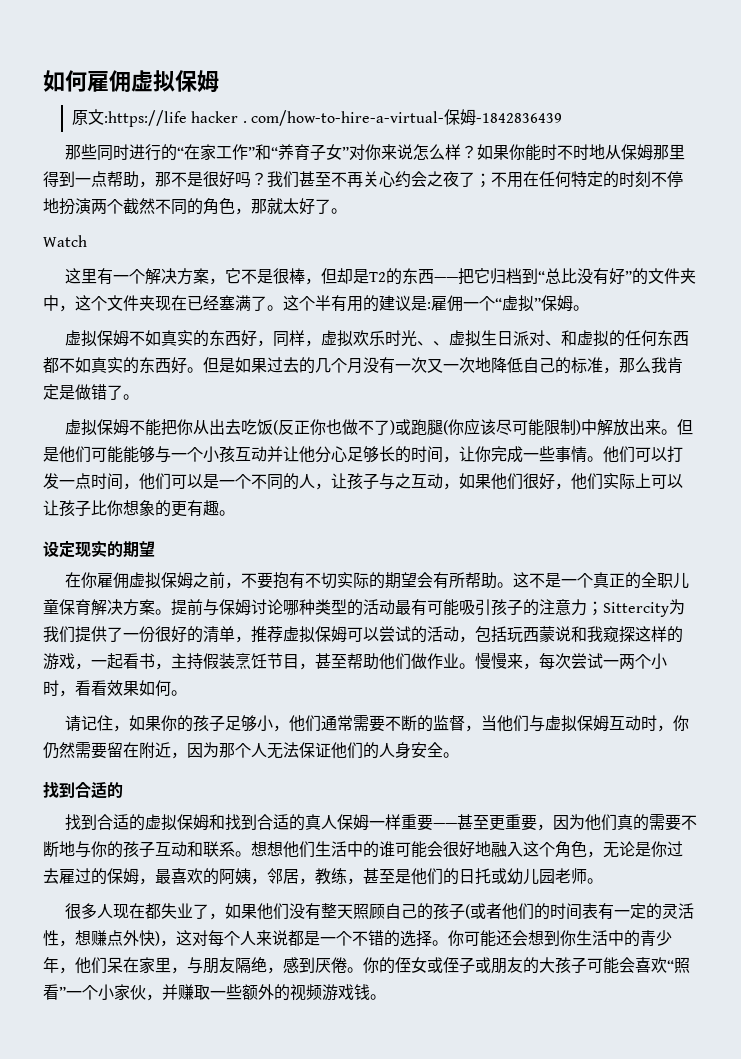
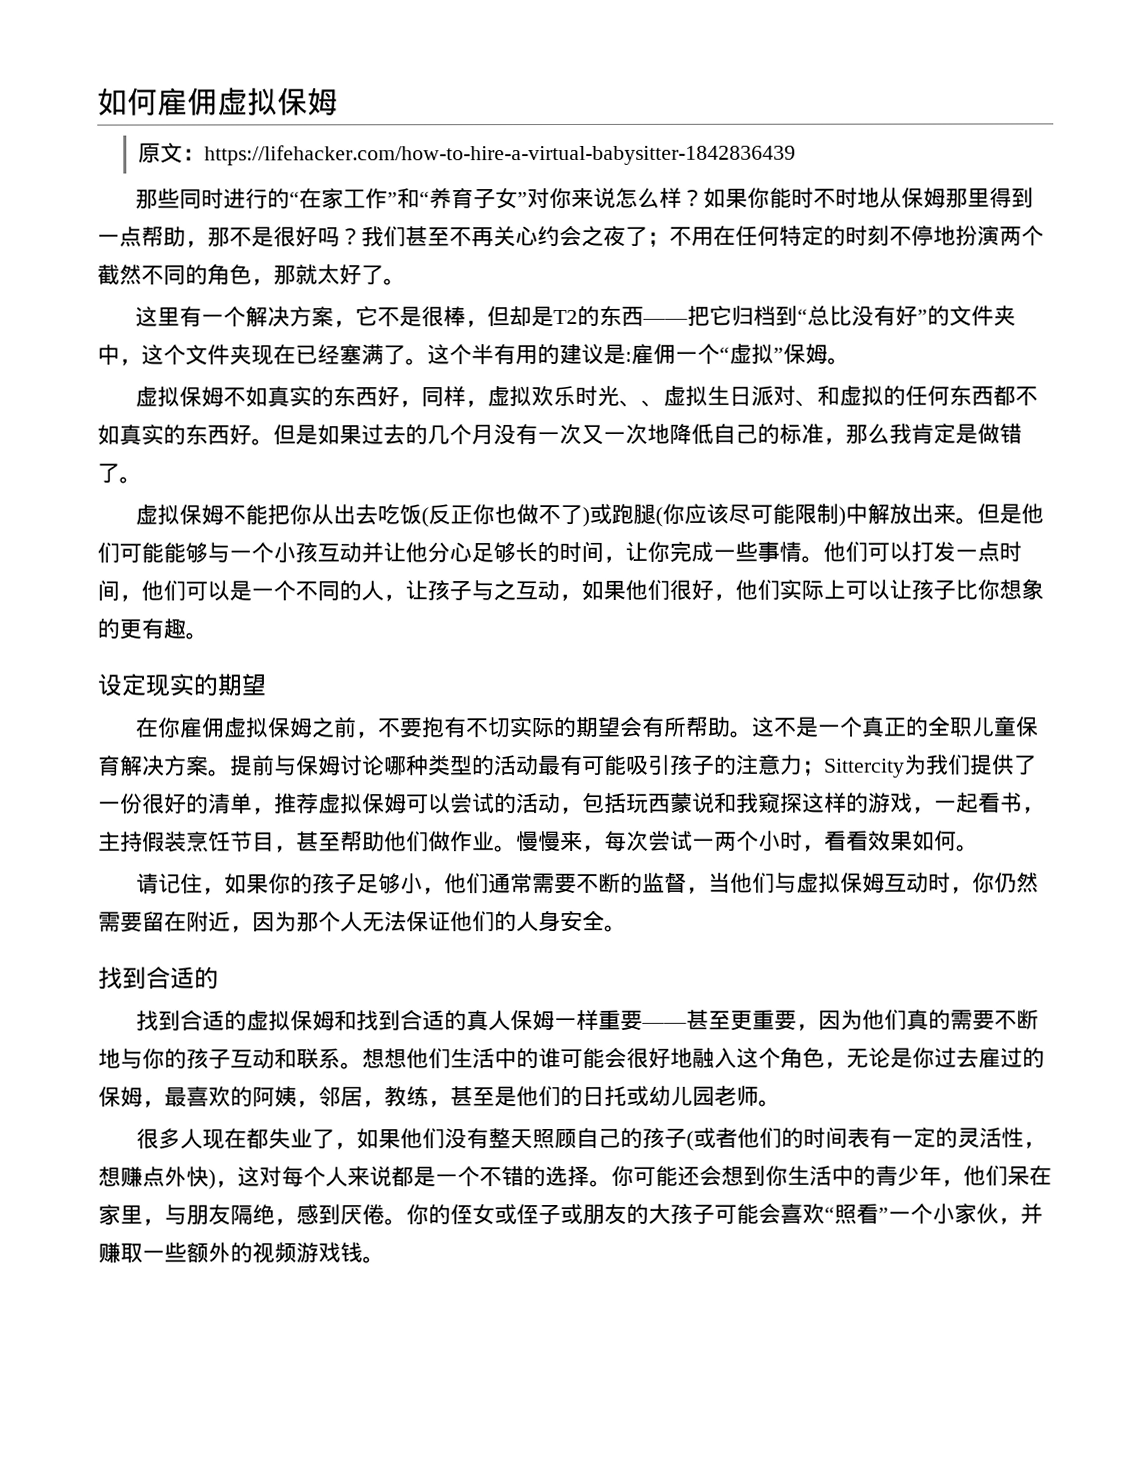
[104,109,563,127] :https://life hacker . com/how-to-hire-a-virtual-保姆-1842836439 -> [181,144,796,166] ：https://lifehacker.com/how-to-hire-a-virtual-babysitter-1842836439
[43,235,87,247] // Watch -> (406, 282) none

